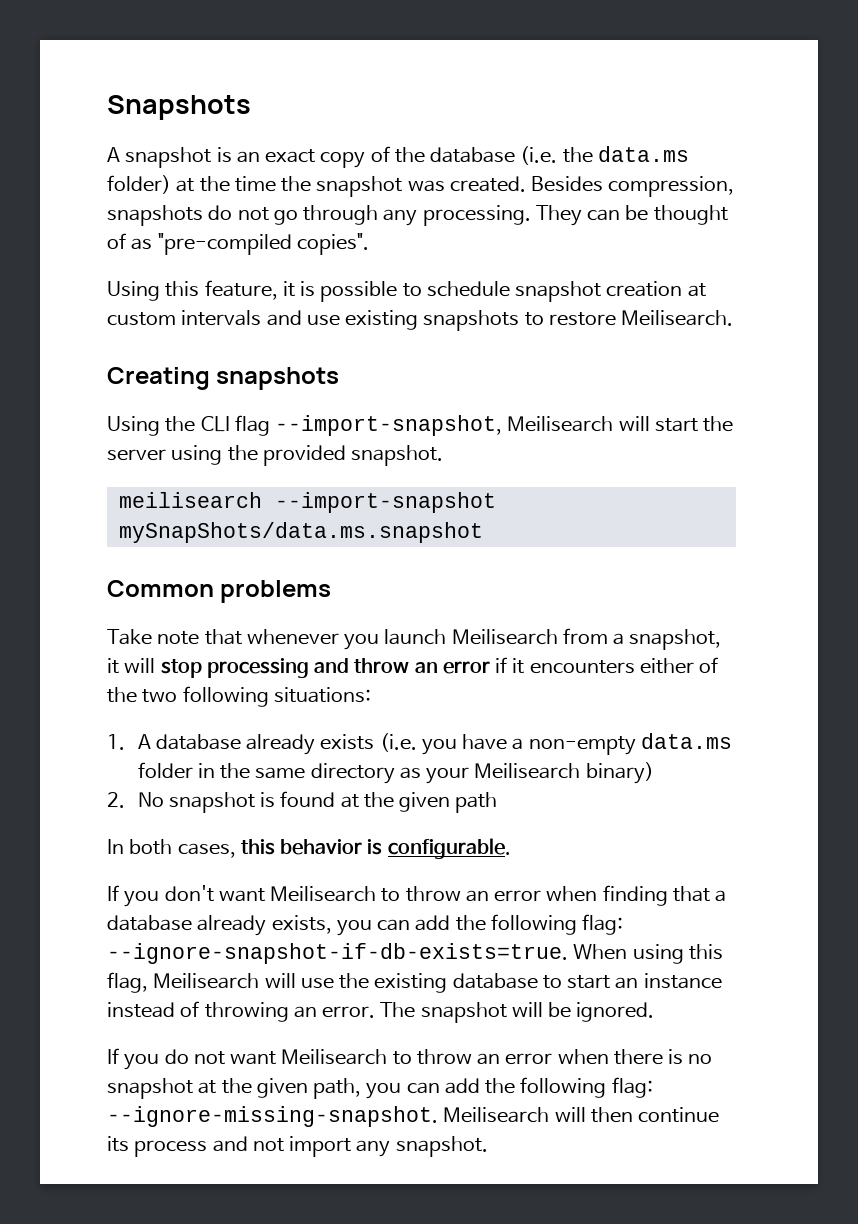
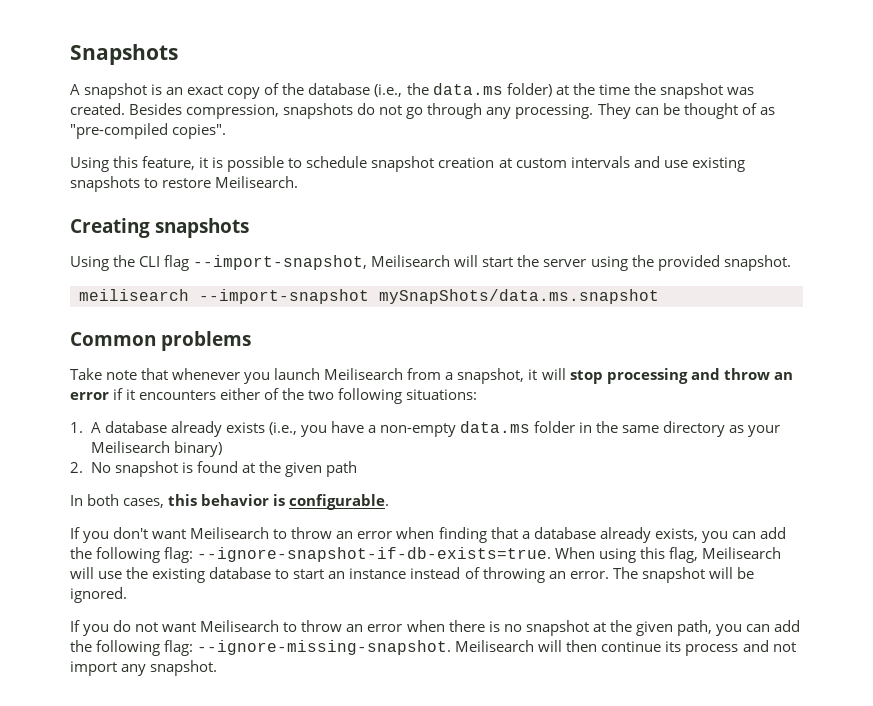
[520,146,558,165] (i.e. -> [374,84,403,97] (i.e.,
[379,733,417,752] (i.e. -> [268,422,297,435] (i.e.,

